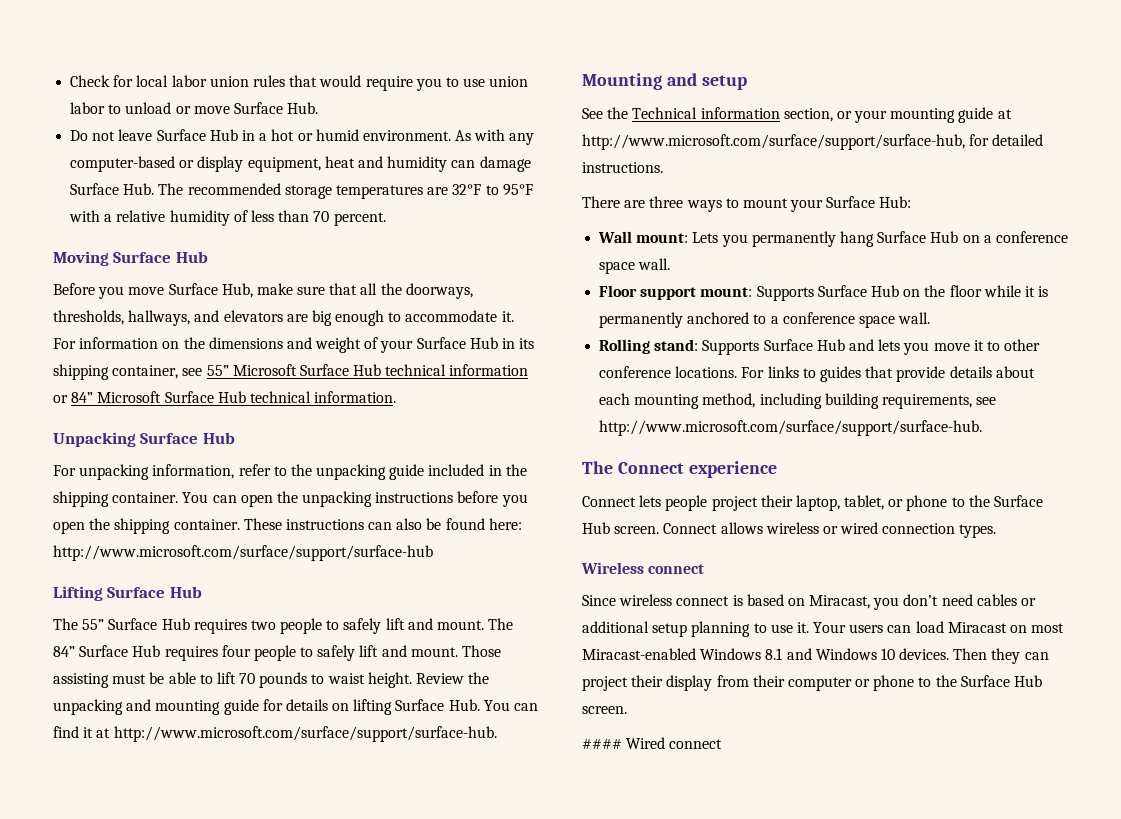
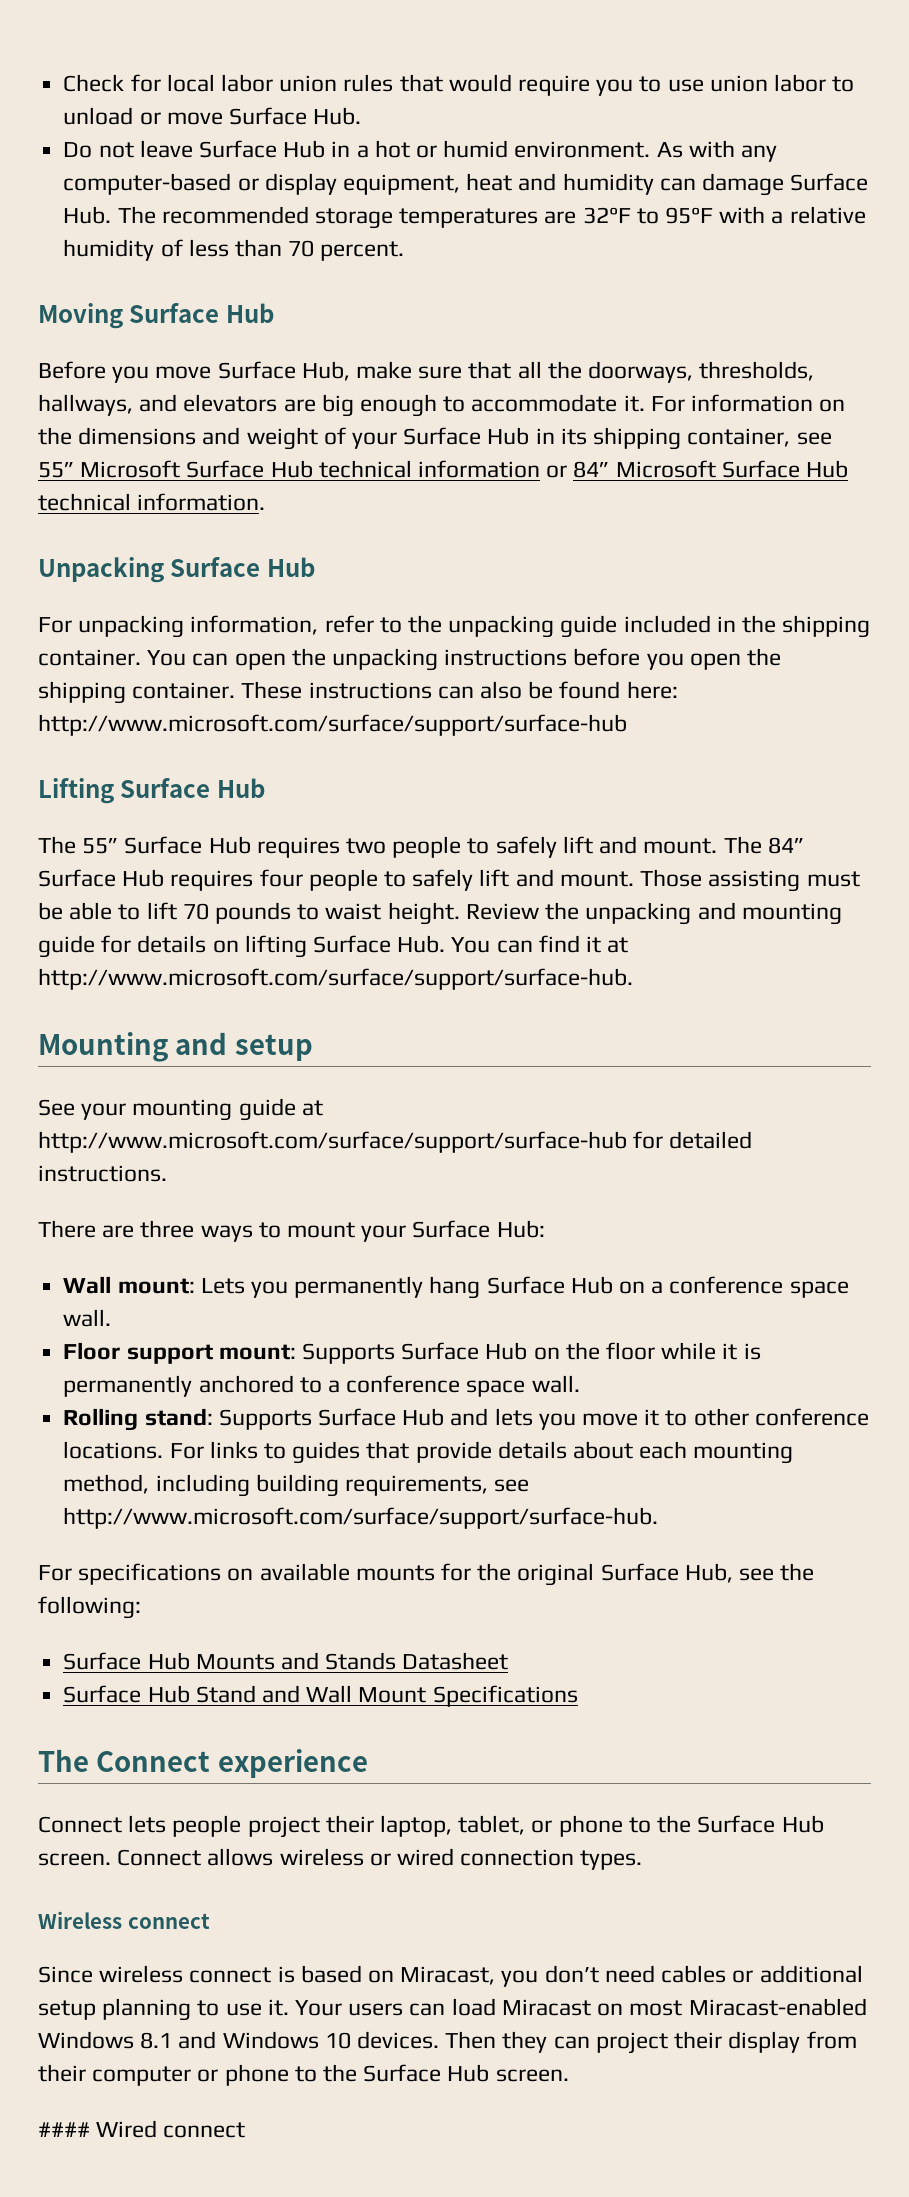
[607,107,852,122] the Technical information section, or -> (75, 1107) none
[582,134,965,150] http://www.microsoft.com/surface/support/surface-hub, -> [38,1131,627,1153] http://www.microsoft.com/surface/support/surface-hub
(983, 428) none -> [38,1563,815,1586] [38,1596,141,1619] [63,1652,509,1670] [63,1685,578,1707] // For specifications on available mounts for the original Surface Hub, see the following: // Surface Hub Mounts and Stands Datasheet // Surface Hub Stand and Wall Mount Specifications

